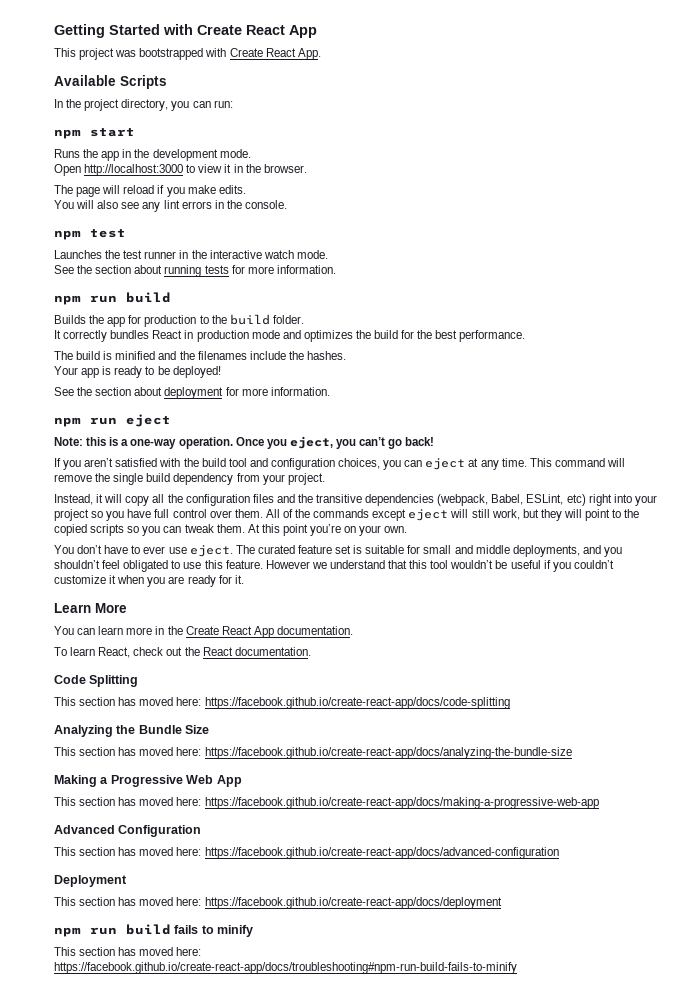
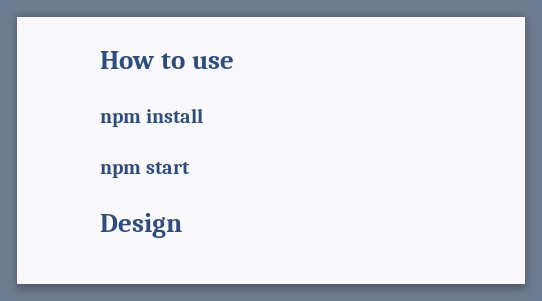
[54,24,317,38] [54,48,321,60] [54,75,167,89] [54,99,233,111] [54,128,135,139] [54,149,251,161] [54,164,307,176] [54,185,246,197] [54,200,287,212] [54,229,126,240] [54,250,328,259] [54,265,336,277] [54,292,171,305] [54,314,304,327] [54,330,526,342] [54,351,346,360] [54,366,221,378] [54,387,330,399] [54,414,171,427] [54,436,435,449] [54,458,625,470] [54,473,325,485] [54,494,657,506] [54,509,640,521] [54,524,408,536] [54,545,622,557] [54,560,614,572] [54,575,244,587] [54,603,127,613] [54,626,353,638] [54,647,311,658] [54,675,139,687] [54,697,510,709] [54,725,210,737] [54,747,572,759] [54,775,242,787] [54,797,599,809] [54,825,202,837] [54,847,559,859] [54,875,127,887] [54,897,502,909] [54,924,254,937] [54,947,202,956] [54,962,517,974] Getting Started with Create React App // This project was bootstrapped with Create React App. // Available Scripts // In the project directory, you can run: // npm start // Runs the app in the development mode. // Open http://localhost:3000 to view it in the browser. // The page will reload if you make edits. // You will also see any lint errors in the console. // npm test // Launches the test runner in the interactive watch mode. // See the section about running tests for more information. // npm run build // Builds the app for production to the build folder. // It correctly bundles React in production mode and optimizes the build for the best performance. // The build is minified and the filenames include the hashes. // Your app is ready to be deployed! // See the section about deployment for more information. // npm run eject // Note: this is a one-way operation. Once you eject, you can’t go back! // If you aren’t satisfied with the build tool and configuration choices, you can eject at any time. This command will remove the single build dependency from your project. // Instead, it will copy all the configuration files and the transitive dependencies (webpack, Babel, ESLint, etc) right into your project so you have full control over them. All of the commands except eject will still work, but they will point to the copied scripts so you can tweak them. At this point you’re on your own. // You don’t have to ever use eject. The curated feature set is suitable for small and middle deployments, and you shouldn’t feel obligated to use this feature. However we understand that this tool wouldn’t be useful if you couldn’t customize it when you are ready for it. // Learn More // You can learn more in the Create React App documentation. // To learn React, check out the React documentation. // Code Splitting // This section has moved here: https://facebook.github.io/create-react-app/docs/code-splitting // Analyzing the Bundle Size // This section has moved here: https://facebook.github.io/create-react-app/docs/analyzing-the-bundle-size // Making a Progressive Web App // This section has moved here: https://facebook.github.io/create-react-app/docs/making-a-progressive-web-app // Advanced Configuration // This section has moved here: https://facebook.github.io/create-react-app/docs/advanced-configuration // Deployment // This section has moved here: https://facebook.github.io/create-react-app/docs/deployment // npm run build fails to minify // This section has moved here: https://facebook.github.io/create-react-app/docs/troubleshooting#npm-run-build-fails-to-minify -> [100,51,235,69] [100,108,204,127] [100,162,191,178] [100,213,182,238] How to use // npm install // npm start // Design

